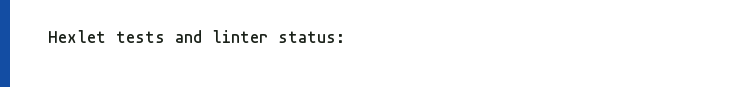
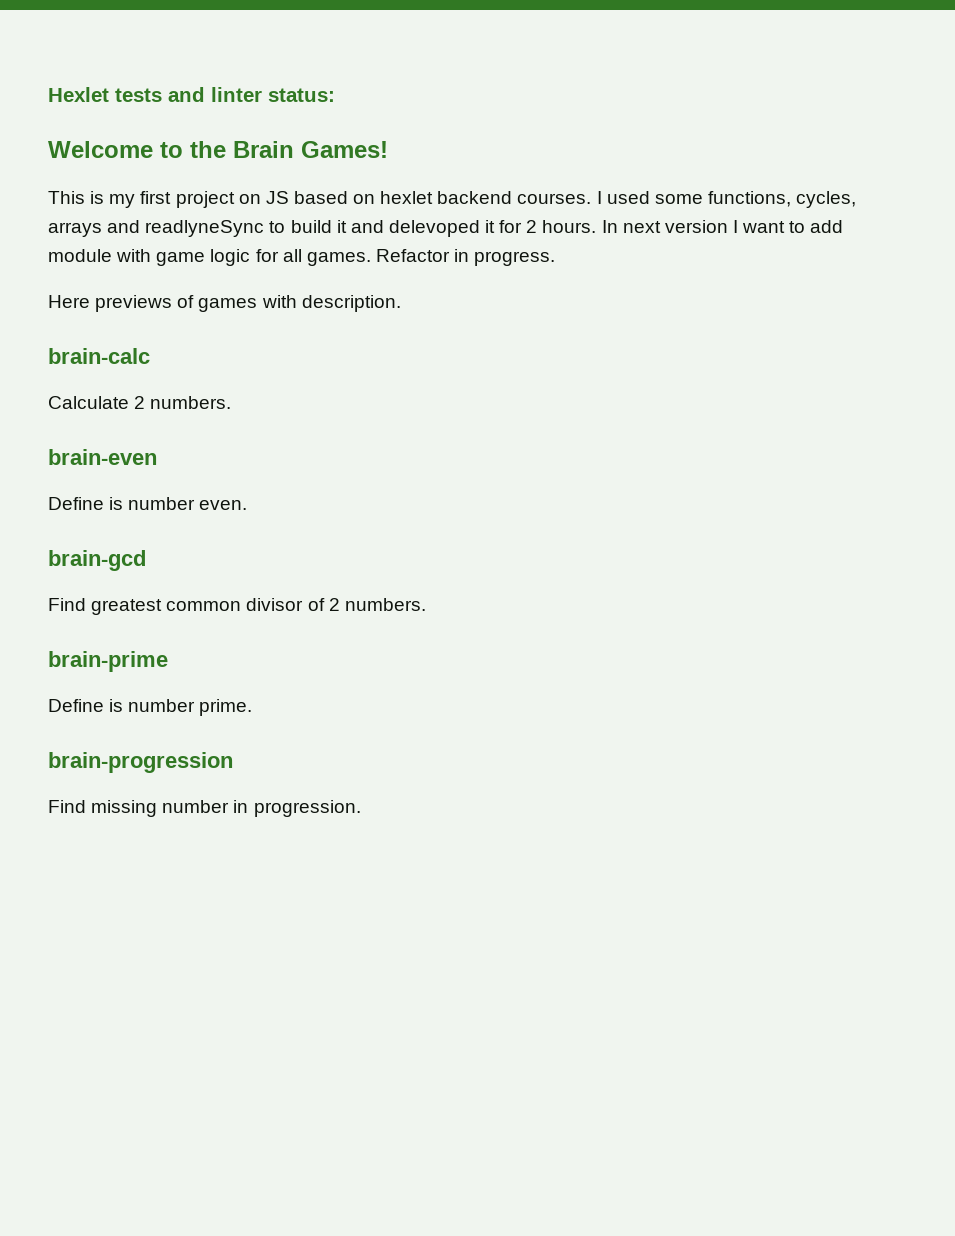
(345, 37) none -> [48,141,388,158] [48,191,857,208] [48,220,844,237] [48,249,556,266] [48,295,401,312] [48,348,150,364] [48,396,232,409] [48,449,157,465] [48,497,248,510] [48,550,146,571] [48,598,426,615] [48,651,168,672] [48,699,253,716] [48,752,233,773] [48,800,361,817] // Welcome to the Brain Games! // This is my first project on JS based on hexlet backend courses. I used some functions, cycles, arrays and readlyneSync to build it and delevoped it for 2 hours. In next version I want to add module with game logic for all games. Refactor in progress. // Here previews of games with description. // brain-calc // Calculate 2 numbers. // brain-even // Define is number even. // brain-gcd // Find greatest common divisor of 2 numbers. // brain-prime // Define is number prime. // brain-progression // Find missing number in progression.

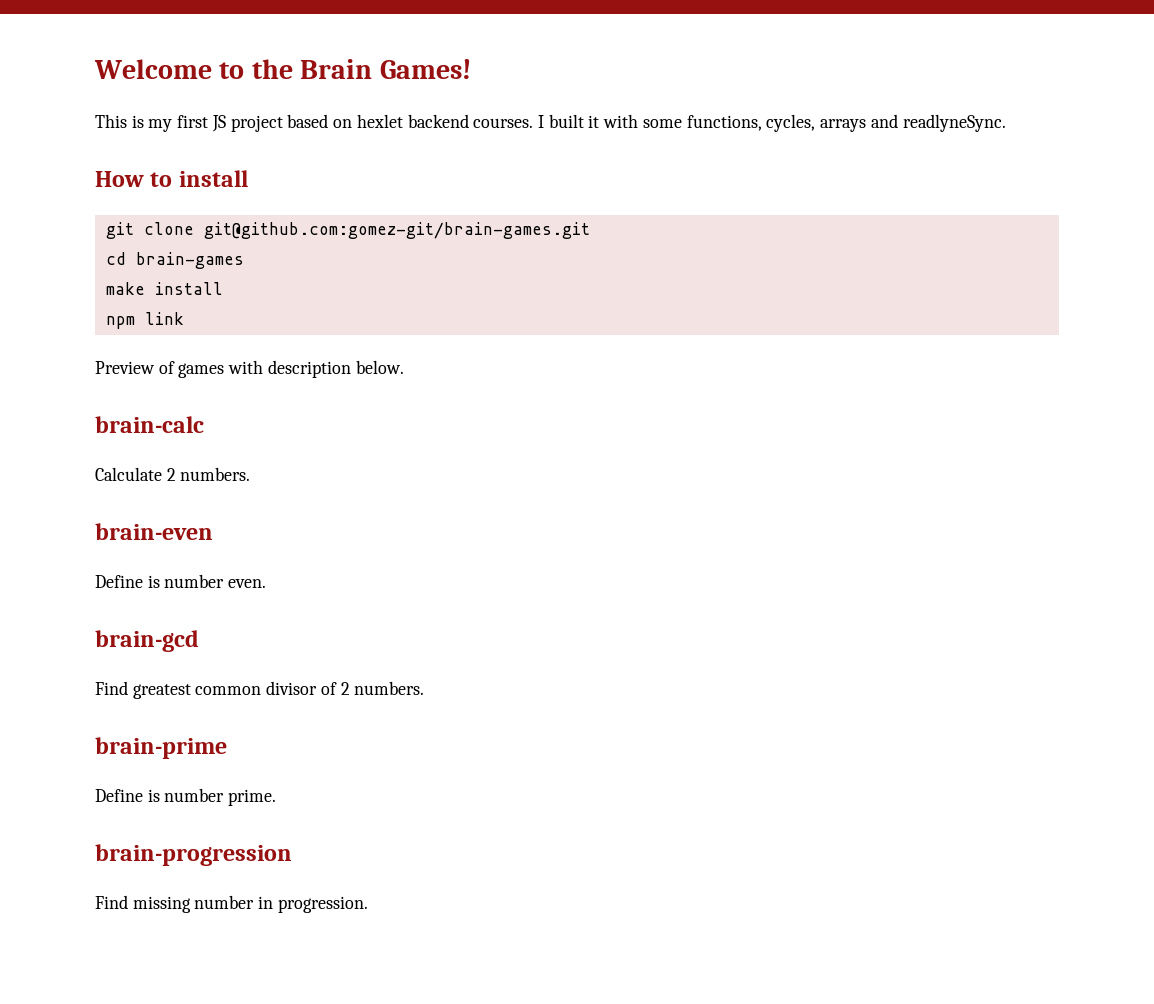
[48,87,335,102] Hexlet tests and linter status: // -> (94, 69) none
[175,191,289,208] project on JS -> [211,115,283,132] JS project
[606,191,650,204] used -> [548,114,639,128] built it with
[145,220,844,237] [48,249,556,266] [48,295,173,312] readlyneSync to build it and delevoped it for 2 hours. In next version I want to add module with game logic for all games. Refactor in progress. // Here previews -> [902,114,1006,132] [95,170,248,187] [105,222,590,239] [105,252,244,269] [105,282,223,295] [105,312,184,329] [95,361,155,374] readlyneSync. // How to install // git clone git@github.com:gomez-git/brain-games.git // cd brain-games // make install // npm link // Preview
[301,295,401,312] description. -> [267,360,404,378] description below.

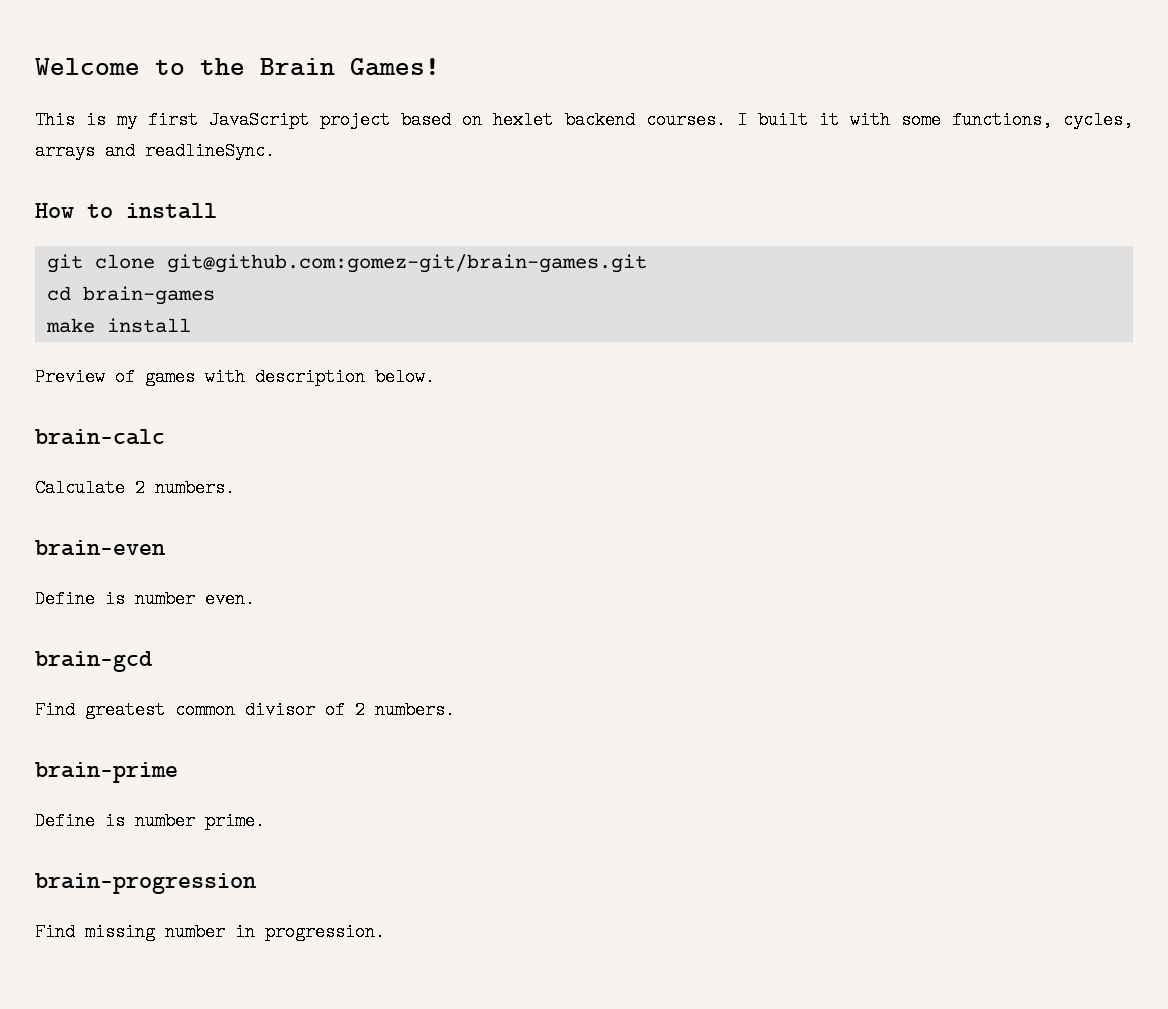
[211,115,226,132] JS -> [209,111,310,129] JavaScript
[902,114,1006,132] readlyneSync. -> [145,142,275,160] readlineSync.
[105,312,184,329] // npm link -> (191, 325) none

